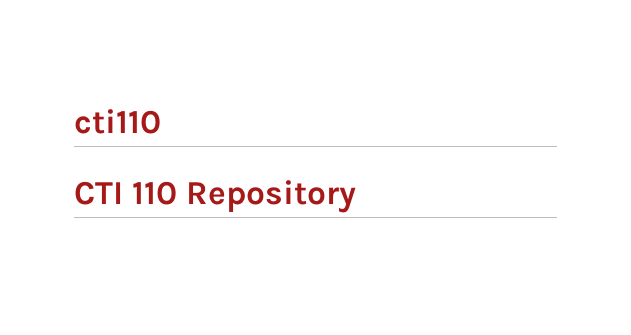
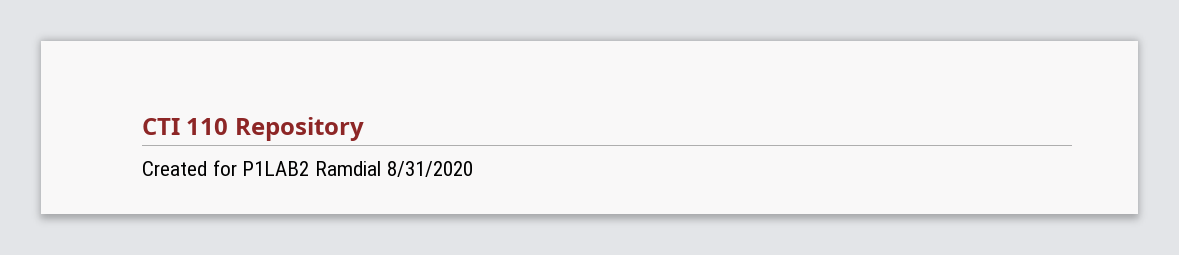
[74,109,161,134] cti110 // -> (142, 126) none
(357, 196) none -> [142,160,473,177] // Created for P1LAB2 Ramdial 8/31/2020

